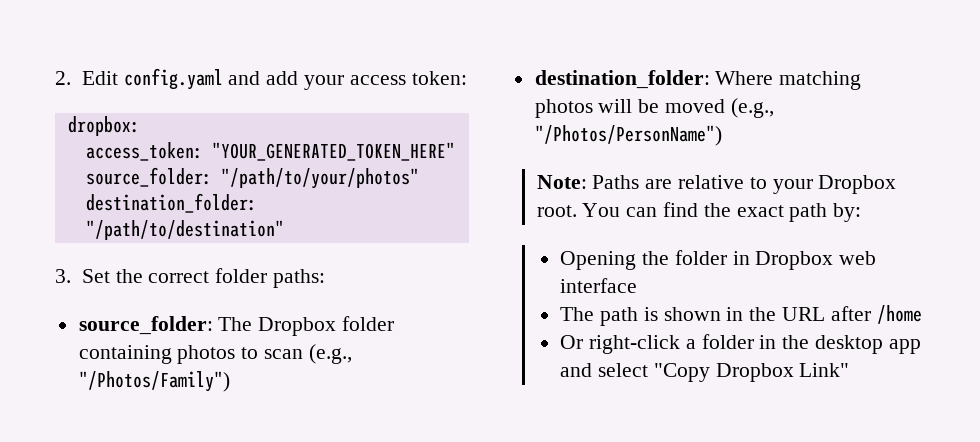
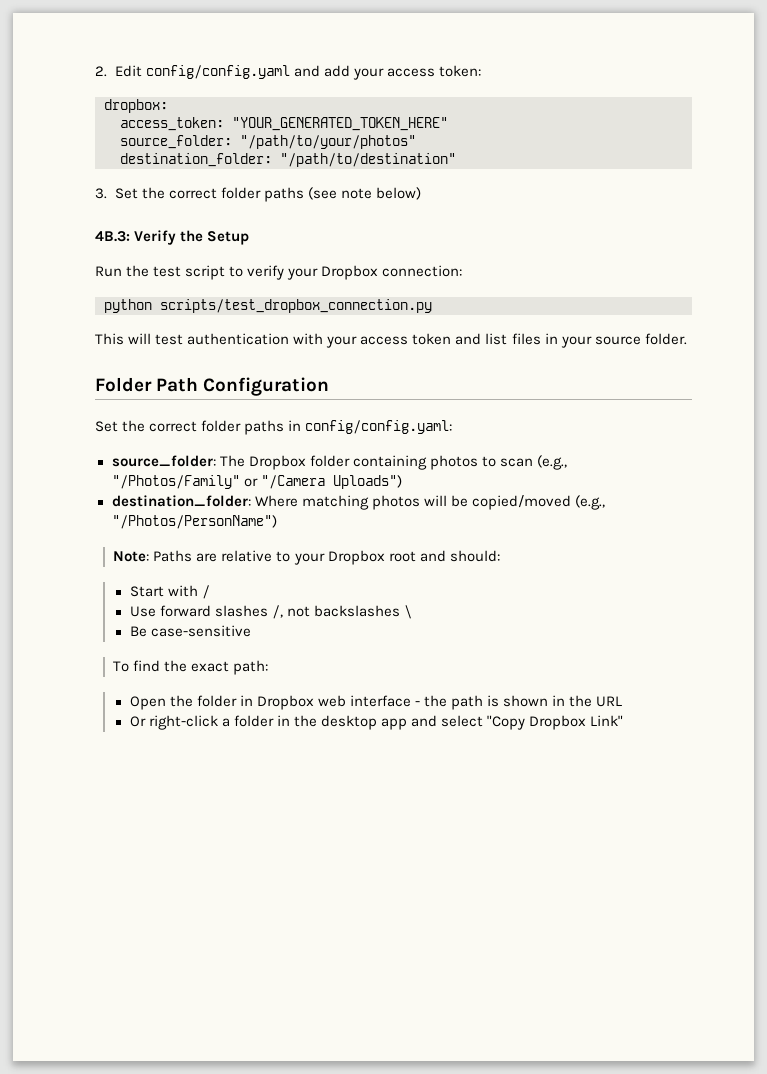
[123,68,223,90] config.yaml -> [145,65,290,79] config/config.yaml
[272,269,325,288] paths: -> [263,187,421,202] [95,230,250,245] [95,265,463,280] [104,299,432,313] [95,333,687,348] [95,377,330,396] [95,420,453,435] paths (see note below) // 4B.3: Verify the Setup // Run the test script to verify your Dropbox connection: // python scripts/test_dropbox_connection.py // This will test authentication with your access token and list files in your source folder. // Folder Path Configuration // Set the correct folder paths in config/config.yaml:
[78,371,230,392] "/Photos/Family") -> [111,475,402,489] "/Photos/Family" or "/Camera Uploads")
[665,99,726,113] moved -> [471,495,571,510] copied/moved
[536,202,862,222] [560,251,637,270] root. You can find the exact path by: // Opening -> [388,550,500,562] [129,585,210,599] [129,605,413,619] [129,625,251,637] [113,660,269,675] [129,696,166,710] root and should: // Start with / // Use forward slashes /, not backslashes \ // Be case-sensitive // To find the exact path: // Open
[560,307,595,321] // The -> [415,695,448,707] - the
[830,305,922,324] after /home -> (623, 701) none

